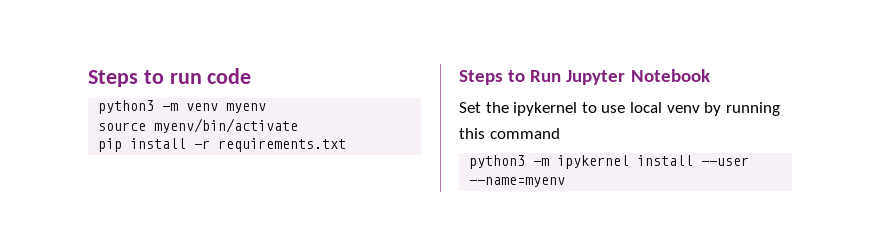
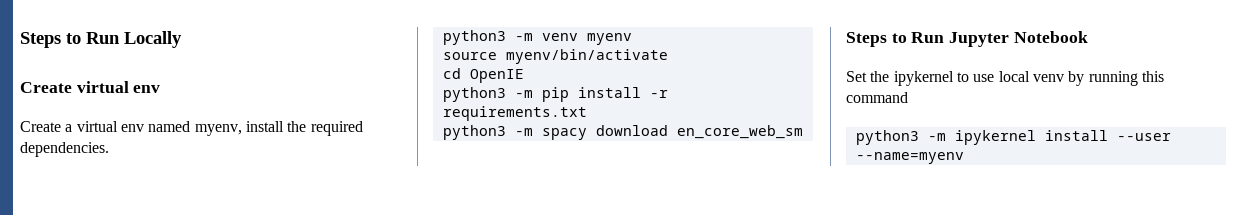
[88,68,252,87] Steps to run code -> [20,31,182,48] [20,81,161,93] [20,121,363,136] [20,142,109,157] Steps to Run Locally // Create virtual env // Create a virtual env named myenv, install the required dependencies.
(299, 125) none -> [442,68,524,83] [442,87,533,102] cd OpenIE // python3 -m
(347, 145) none -> [442,125,803,140] // python3 -m spacy download en_core_web_sm

